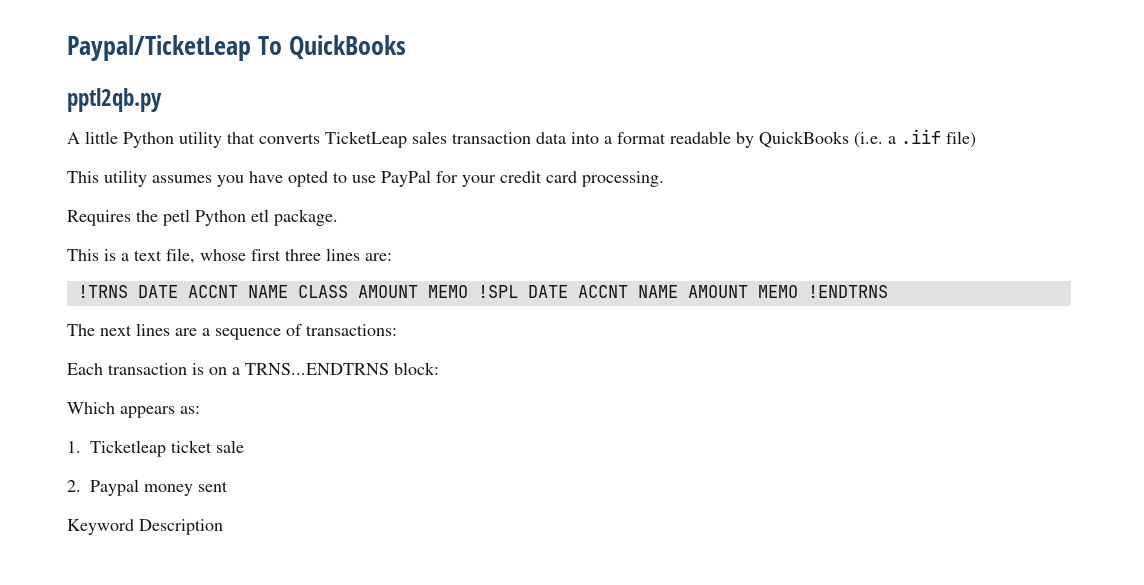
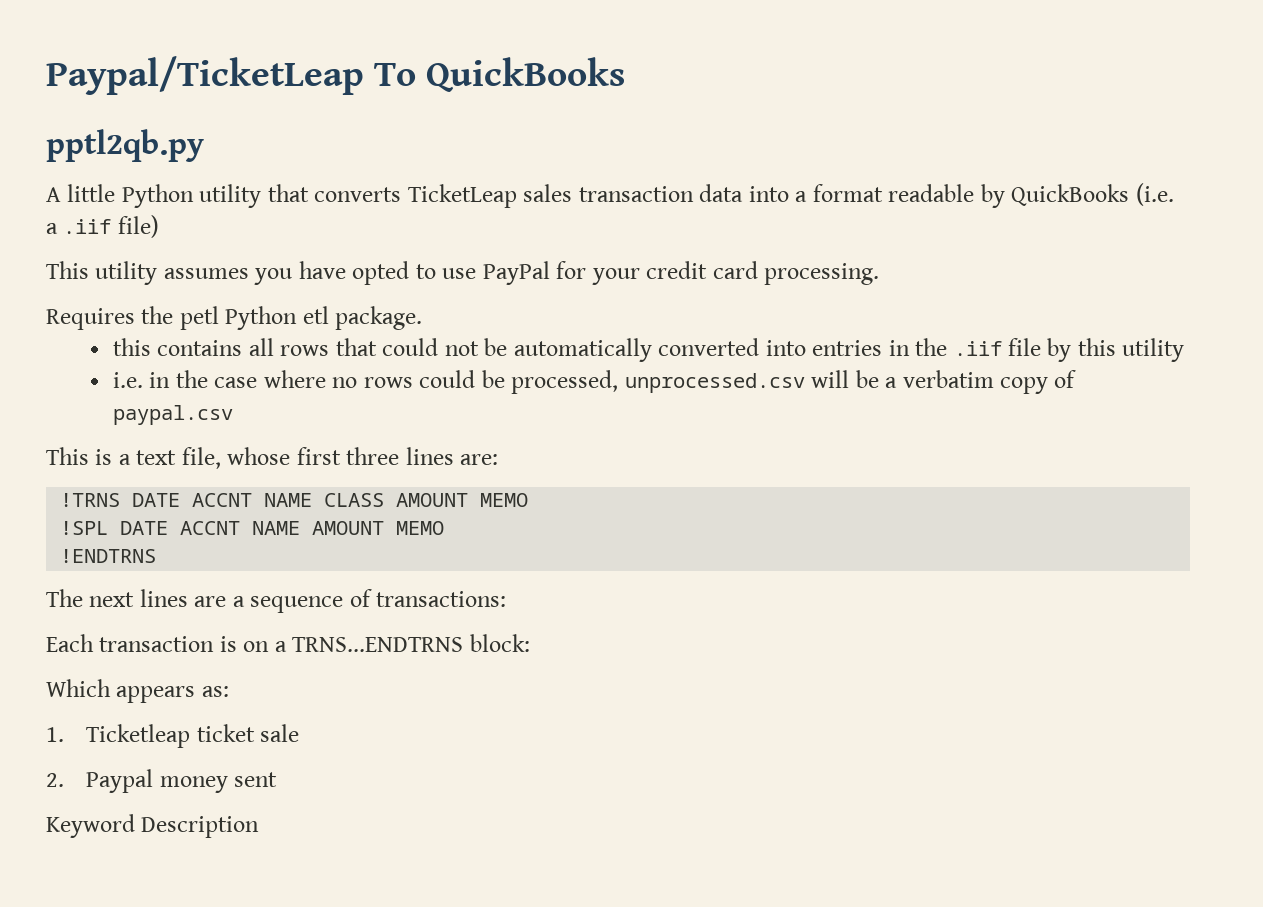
(338, 217) none -> [112,338,1185,362] [112,370,1077,394] [112,405,233,425] // this contains all rows that could not be automatically converted into entries in the .iif file by this utility // i.e. in the case where no rows could be processed, unprocessed.csv will be a verbatim copy of paypal.csv
(468, 291) none -> (529, 500) //
(798, 291) none -> (445, 528) //

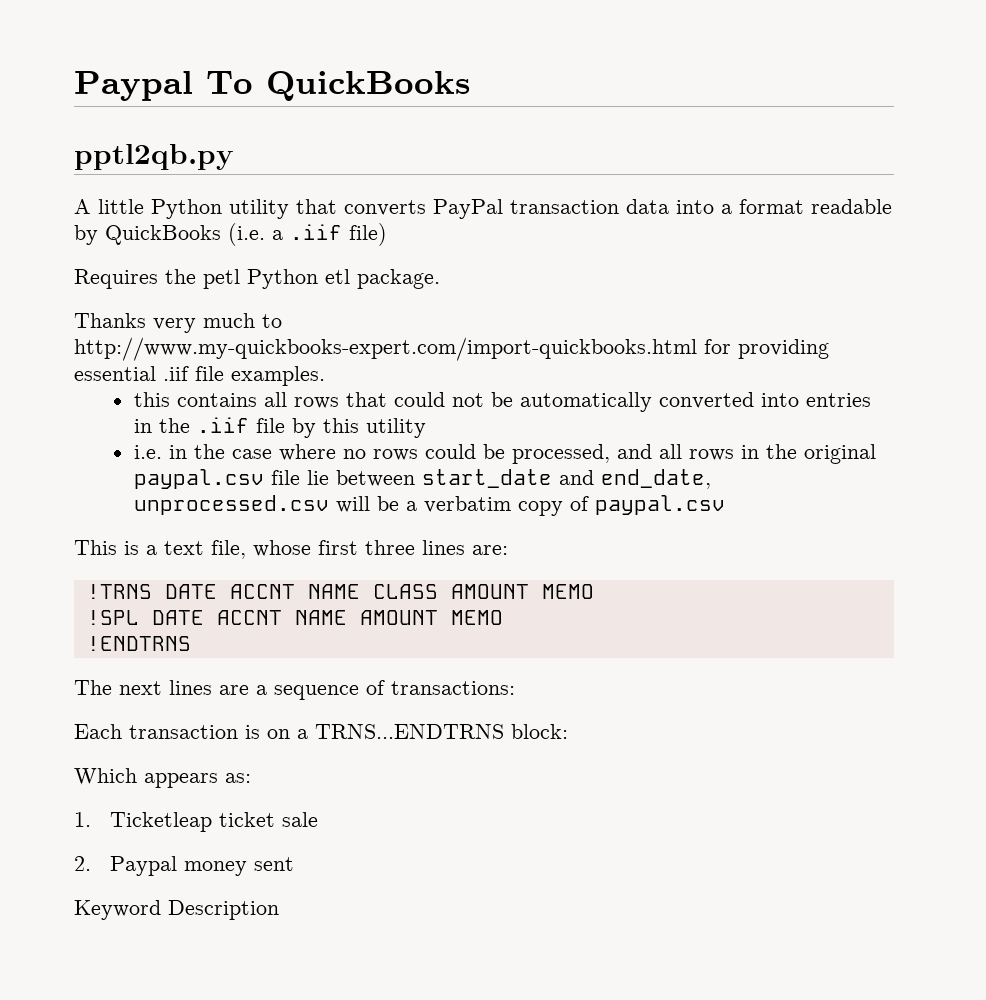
[46,56,364,95] Paypal/TicketLeap -> [74,71,193,101] Paypal
[407,184,573,208] TicketLeap sales -> [433,199,503,219] PayPal
[46,261,880,285] // This utility assumes you have opted to use PayPal for your credit card processing. -> (387, 234) none
(423, 318) none -> [74,313,282,333] [74,337,829,361] [74,366,325,386] // Thanks very much to http://www.my-quickbooks-expert.com/import-quickbooks.html for providing essential .iif file examples.
(619, 382) none -> [616,444,876,464] [133,469,711,489] and all rows in the original paypal.csv file lie between start_date and end_date,

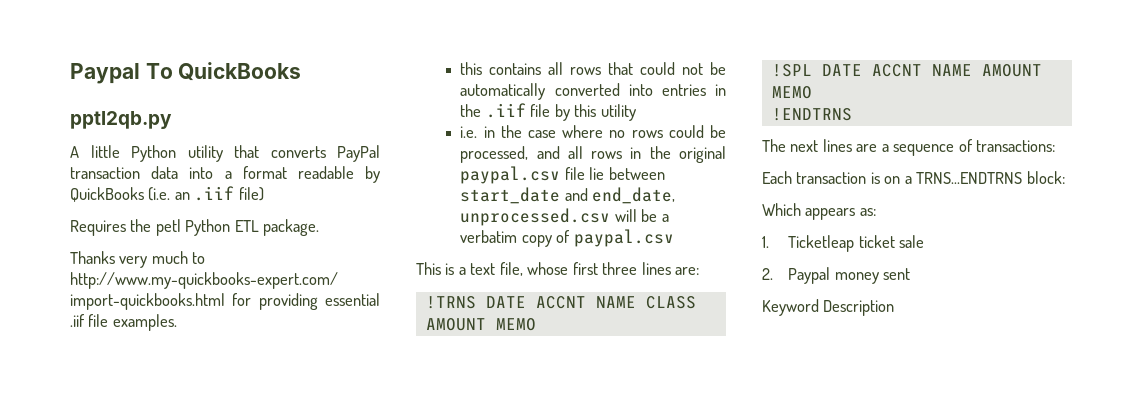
[272,230,283,240] a -> [174,192,190,200] an
[325,269,350,284] etl -> [234,220,259,232] ETL

